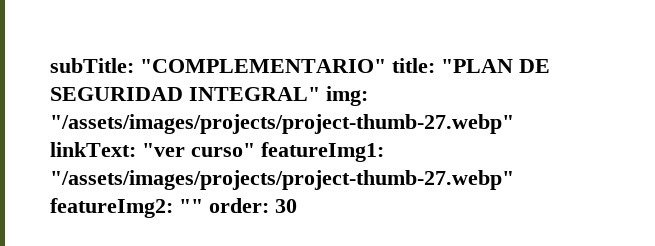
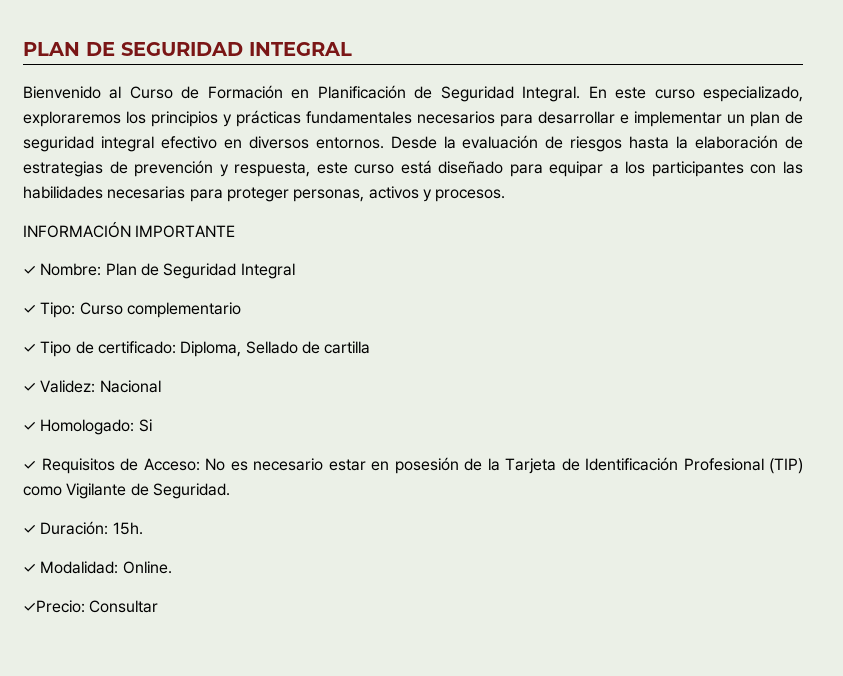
[50,58,550,73] [50,86,368,106] [50,114,514,134] [50,142,384,162] [50,170,514,190] [50,198,297,218] subTitle: "COMPLEMENTARIO" title: "PLAN DE SEGURIDAD INTEGRAL" img: "/assets/images/projects/project-thumb-27.webp" linkText: "ver curso" featureImg1: "/assets/images/projects/project-thumb-27.webp" featureImg2: "" order: 30 -> [23,42,352,56] [23,85,803,102] [23,110,803,127] [23,135,804,152] [23,160,803,177] [23,186,506,202] [23,221,236,238] [23,263,295,279] [23,302,241,318] [23,341,371,357] [23,380,161,393] [23,419,152,435] [23,457,803,474] [23,483,230,499] [23,521,143,535] [23,561,172,574] [23,600,159,613] PLAN DE SEGURIDAD INTEGRAL // Bienvenido al Curso de Formación en Planificación de Seguridad Integral. En este curso especializado, exploraremos los principios y prácticas fundamentales necesarios para desarrollar e implementar un plan de seguridad integral efectivo en diversos entornos. Desde la evaluación de riesgos hasta la elaboración de estrategias de prevención y respuesta, este curso está diseñado para equipar a los participantes con las habilidades necesarias para proteger personas, activos y procesos. // INFORMACIÓN IMPORTANTE // ✓ Nombre: Plan de Seguridad Integral // ✓ Tipo: Curso complementario // ✓ Tipo de certificado: Diploma, Sellado de cartilla // ✓ Validez: Nacional // ✓ Homologado: Si // ✓ Requisitos de Acceso: No es necesario estar en posesión de la Tarjeta de Identificación Profesional (TIP) como Vigilante de Seguridad. // ✓ Duración: 15h. // ✓ Modalidad: Online. // ✓Precio: Consultar

